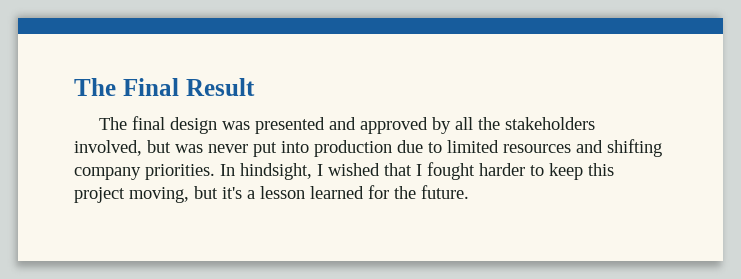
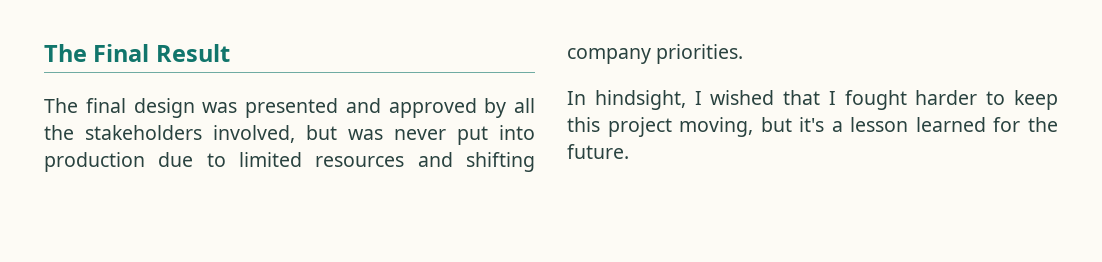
(215, 172) none -> (744, 54) //

